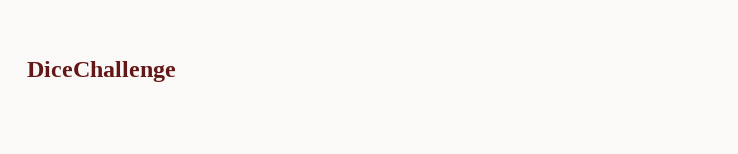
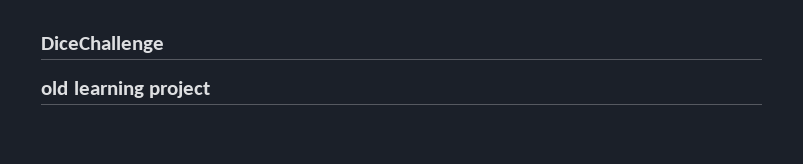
(176, 71) none -> [41,81,211,98] // old learning project

